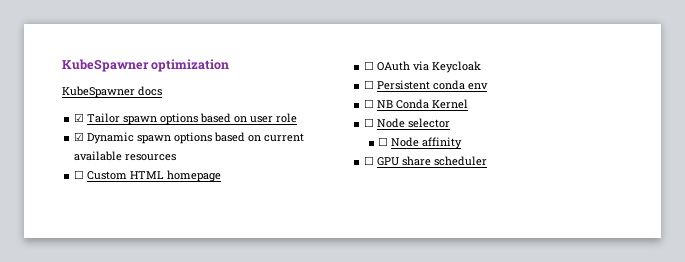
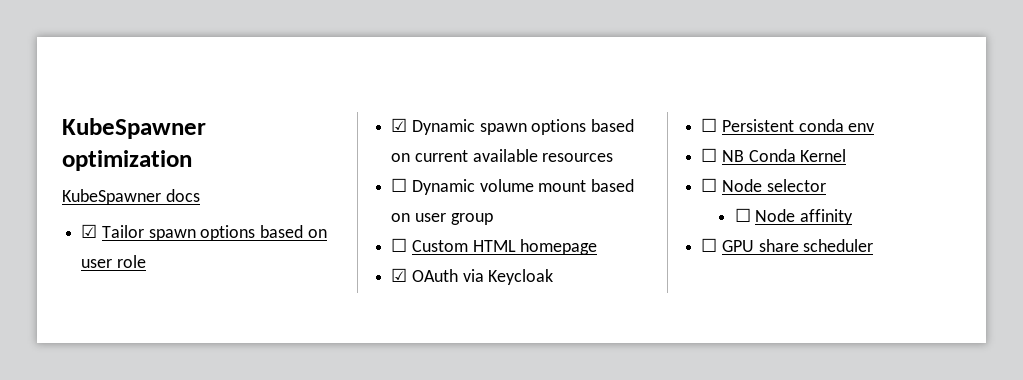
(177, 157) none -> [391,178,635,195] [391,213,493,225] // ☐ Dynamic volume mount based on user group
[364,61,375,70] ☐ -> [391,268,408,282] ☑

